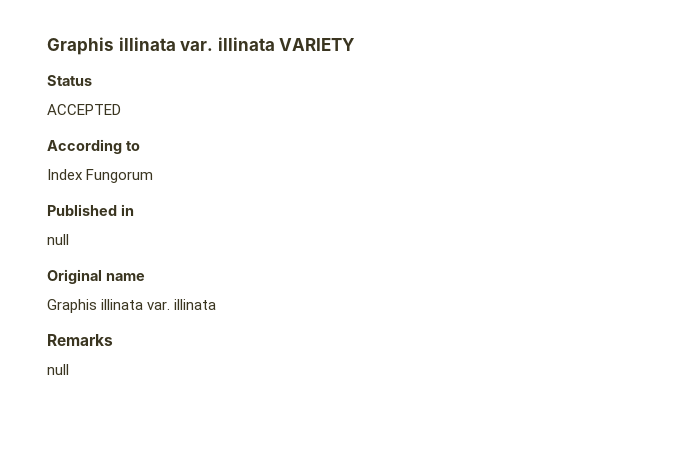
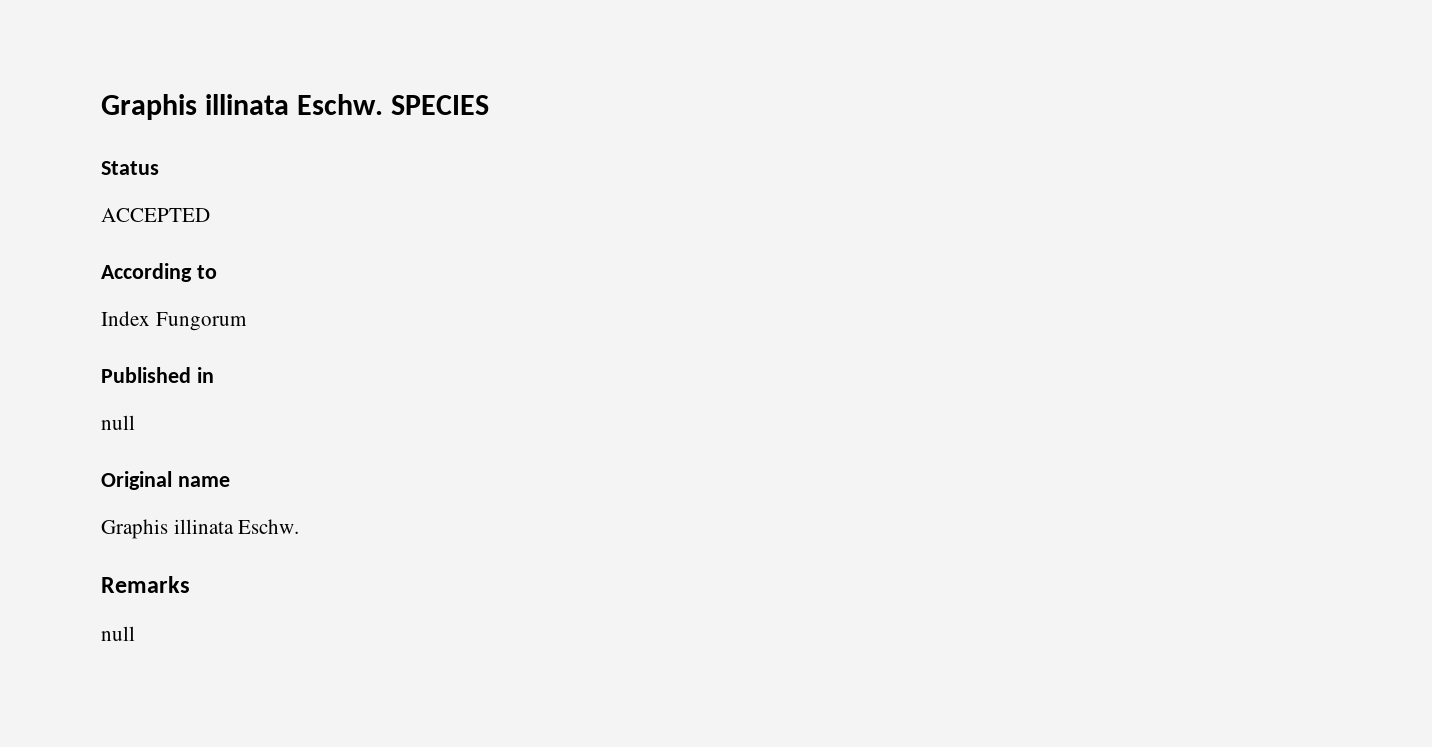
[47,37,356,55] Graphis illinata var. illinata VARIETY -> [101,94,490,120] Graphis illinata Eschw. SPECIES
[147,299,217,310] var. illinata -> [238,519,300,534] Eschw.

